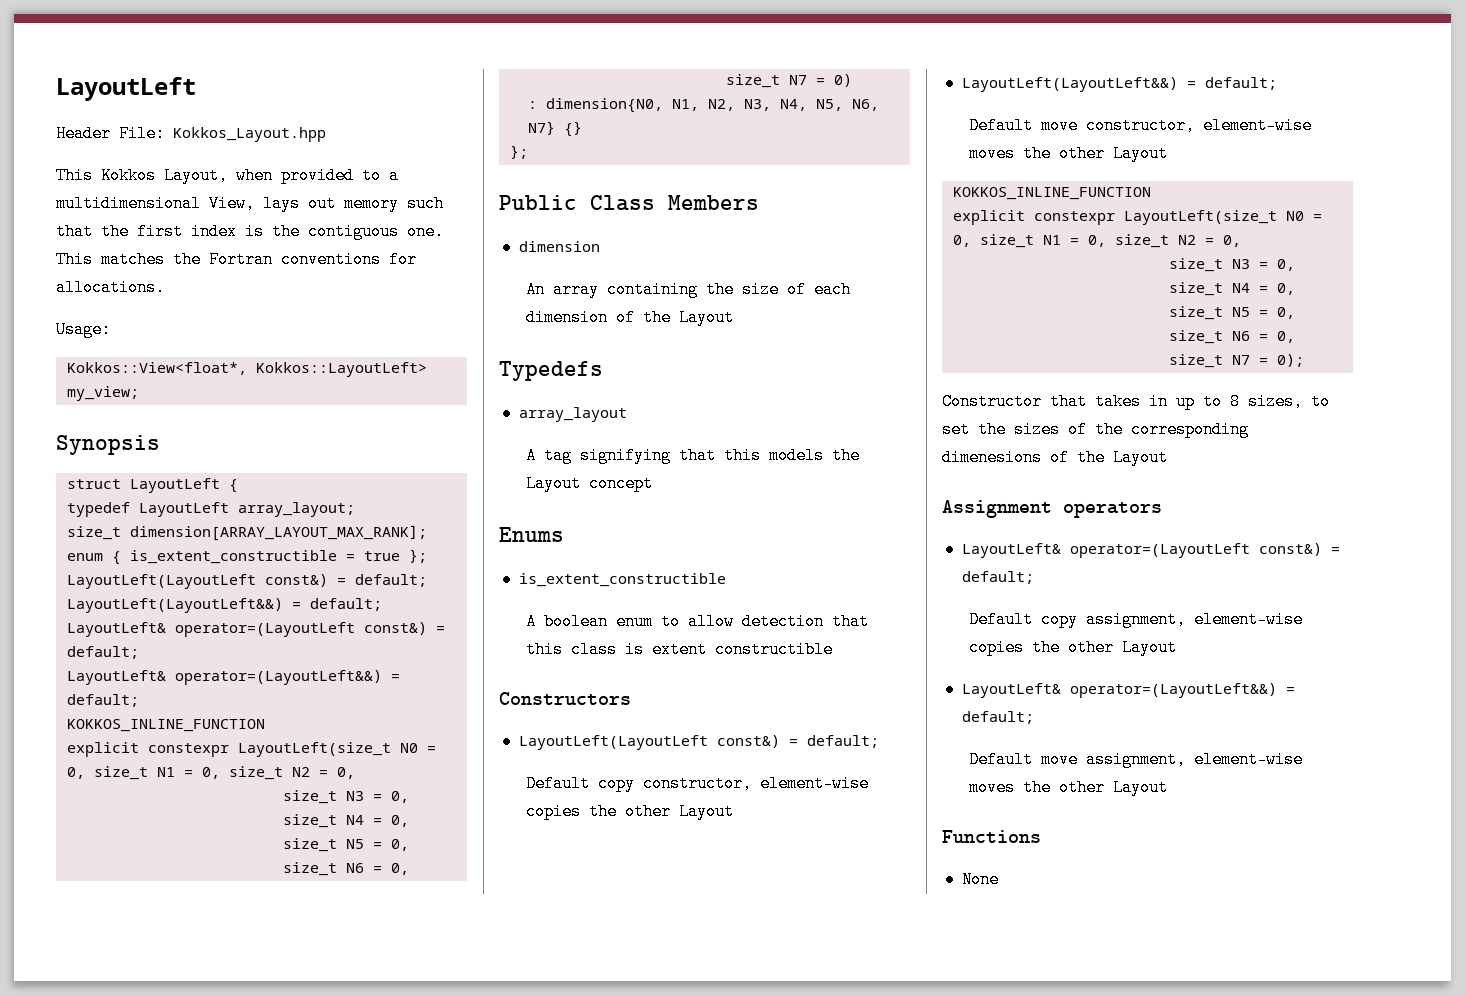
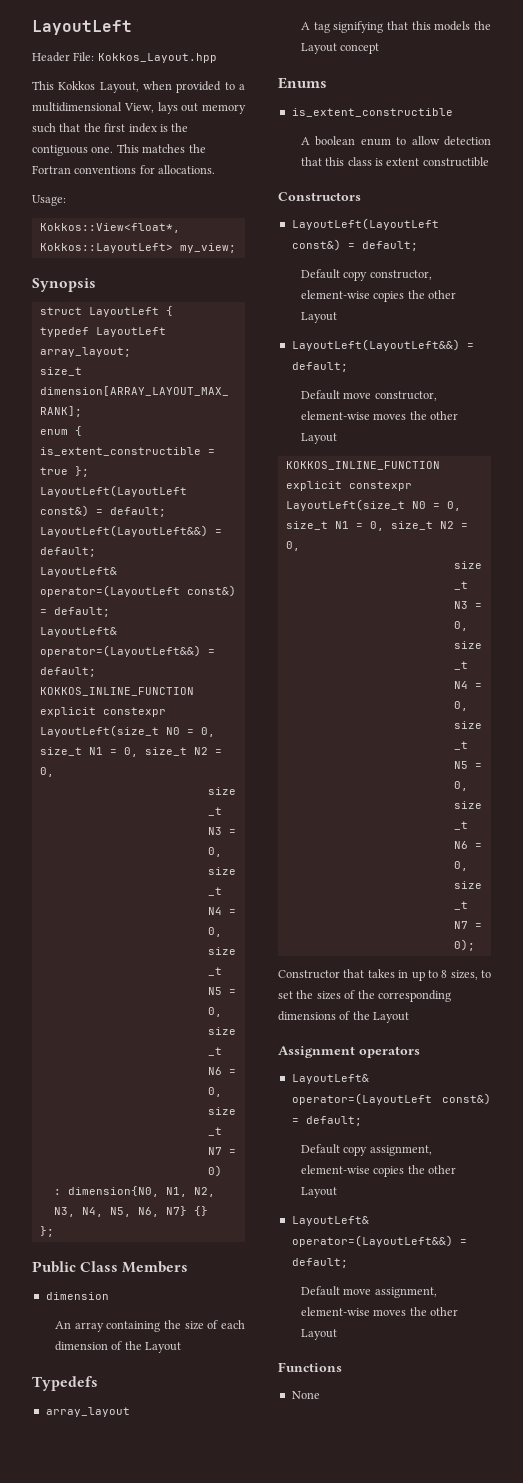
[942,449,1042,466] dimenesions -> [278,1011,336,1021] dimensions

